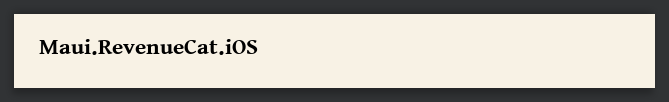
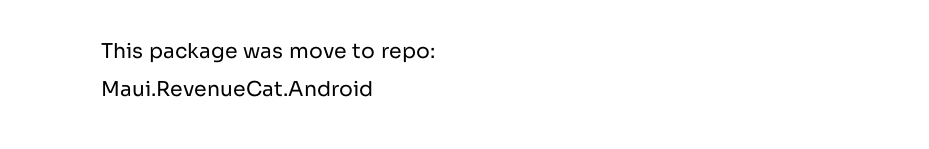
[39,39,258,55] Maui.RevenueCat.iOS -> [101,42,435,63] [101,80,373,97] This package was move to repo: // Maui.RevenueCat.Android

